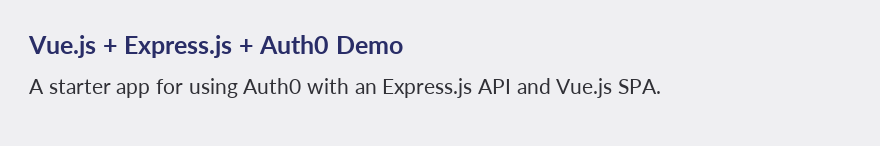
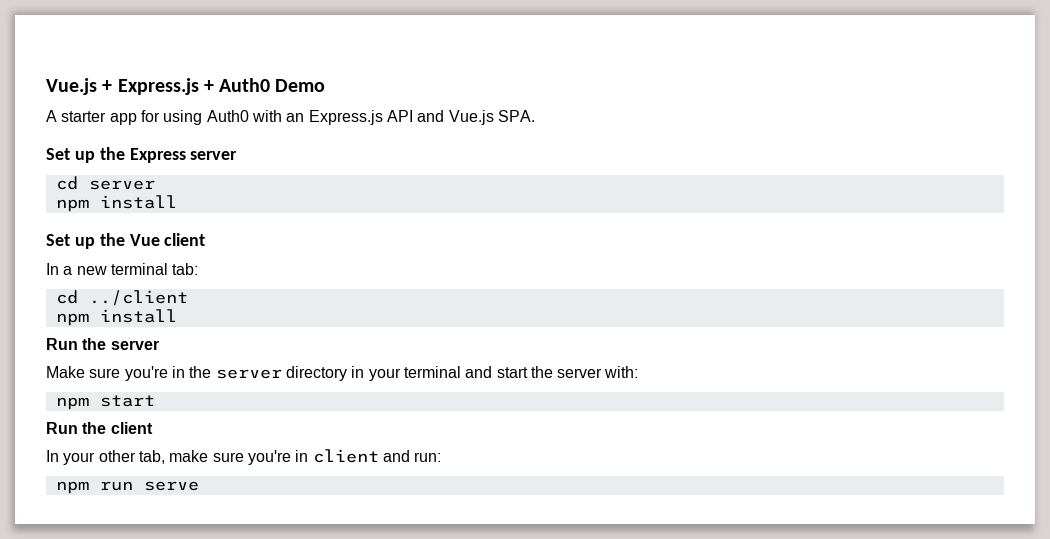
(662, 86) none -> [46,147,238,163] [55,176,155,190] [55,195,177,212] [46,233,206,249] [46,263,199,275] [55,290,188,306] [55,309,177,326] [46,338,159,350] [46,366,639,381] [55,395,155,410] [46,422,153,434] [46,449,442,465] [55,481,199,494] // Set up the Express server // cd server // npm install // Set up the Vue client // In a new terminal tab: // cd ../client // npm install // Run the server // Make sure you're in the server directory in your terminal and start the server with: // npm start // Run the client // In your other tab, make sure you're in client and run: // npm run serve

